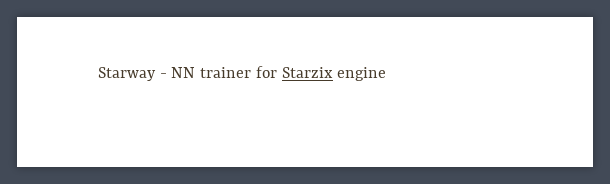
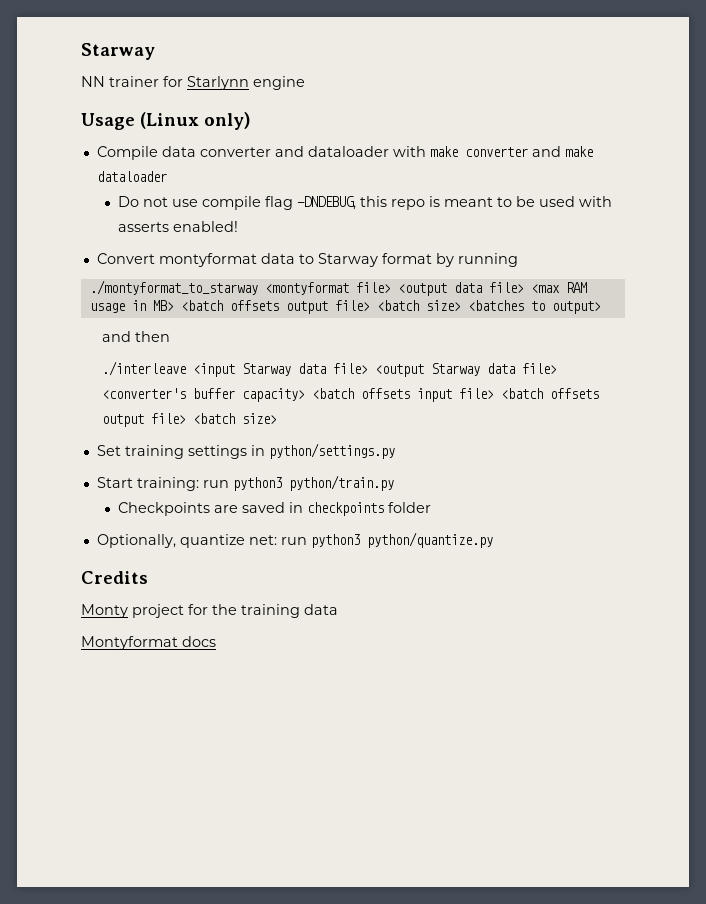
[98,67,167,81] Starway - -> [81,43,155,60] Starway //
[281,67,333,78] Starzix -> [187,76,249,90] Starlynn
(387, 74) none -> [81,112,251,130] [96,146,593,160] [96,171,167,182] [118,196,613,210] [118,221,239,232] [96,253,518,267] [89,280,587,296] [89,300,601,314] [102,331,171,342] [102,361,558,377] [102,388,600,402] [102,413,278,427] [96,443,395,459] [96,475,394,491] [118,502,432,516] [96,532,493,548] [81,571,148,584] [81,604,338,618] [81,636,216,650] // Usage (Linux only) // Compile data converter and dataloader with make converter and make dataloader // Do not use compile flag -DNDEBUG, this repo is meant to be used with asserts enabled! // Convert montyformat data to Starway format by running // ./montyformat_to_starway <montyformat file> <output data file> <max RAM usage in MB> <batch offsets output file> <batch size> <batches to output> // and then // ./interleave <input Starway data file> <output Starway data file> <converter's buffer capacity> <batch offsets input file> <batch offsets output file> <batch size> // Set training settings in python/settings.py // Start training: run python3 python/train.py // Checkpoints are saved in checkpoints folder // Optionally, quantize net: run python3 python/quantize.py // Credits // Monty project for the training data // Montyformat docs

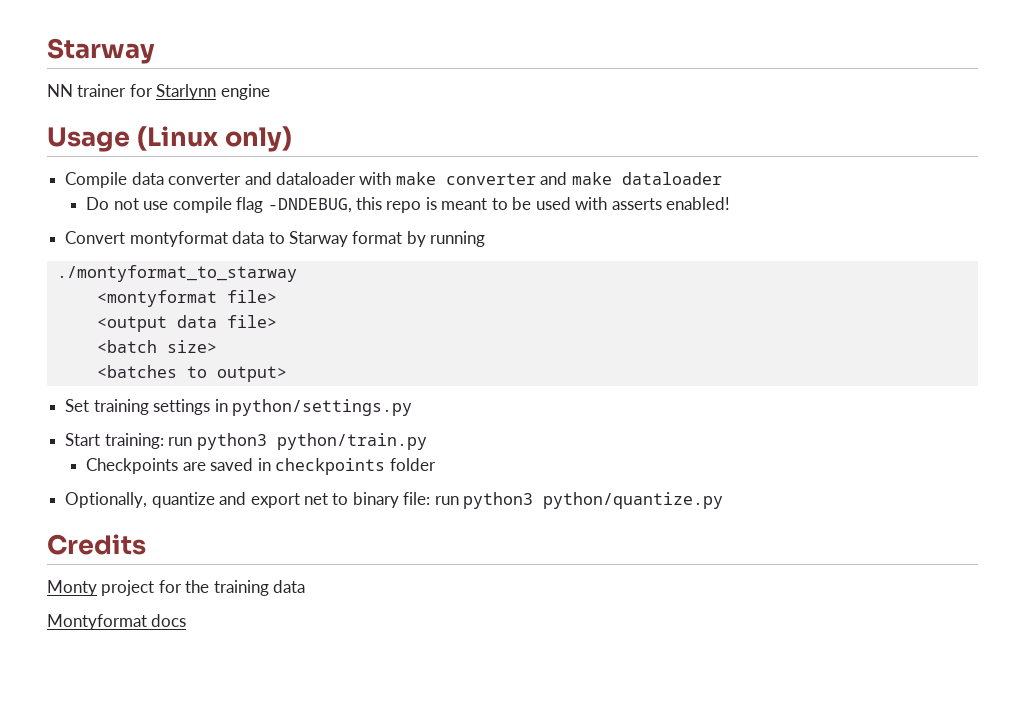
(258, 287) none -> (297, 273) //
(391, 287) none -> (277, 296) //
[530,282,587,293] [89,300,461,314] <max RAM usage in MB> <batch offsets output file> <batch size> -> [96,340,217,353] // <batch size> //
[102,331,171,342] [102,361,558,377] [102,388,600,402] [102,413,278,427] // and then // ./interleave <input Starway data file> <output Starway data file> <converter's buffer capacity> <batch offsets input file> <batch offsets output file> <batch size> -> (287, 374) none
[248,535,277,545] net: -> [219,492,431,508] and export net to binary file:

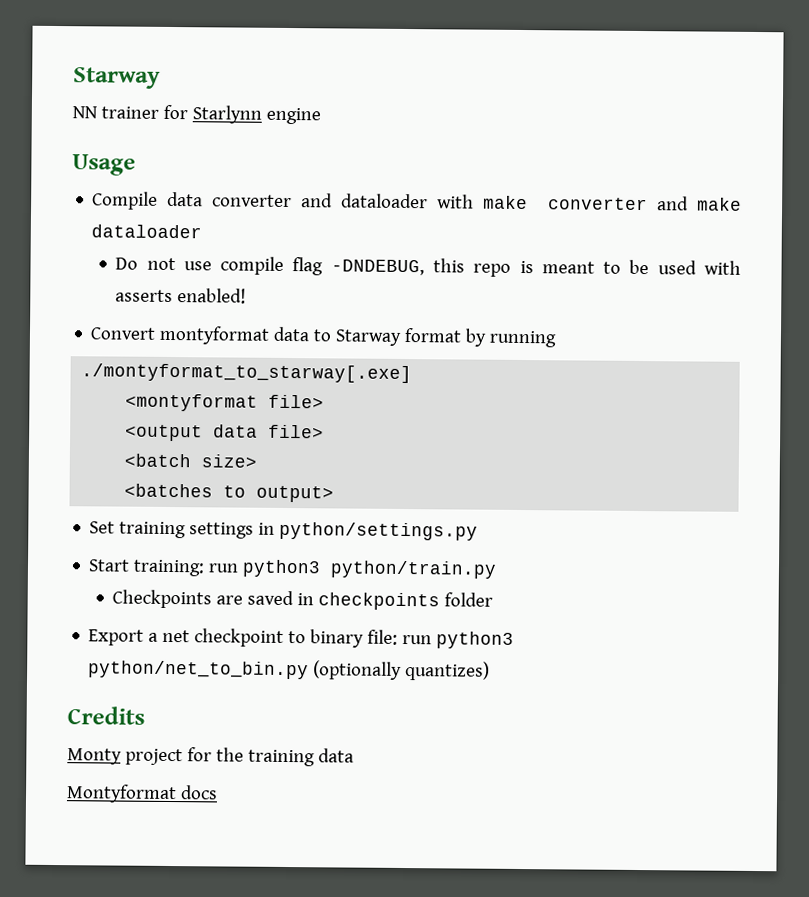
[136,126,292,152] (Linux only) -> (136, 165) none
[56,265,297,282] ./montyformat_to_starway -> [81,363,413,384] ./montyformat_to_starway[.exe]
[65,492,328,508] Optionally, quantize and export net -> [88,628,285,647] Export a net checkpoint
[543,492,724,509] python/quantize.py -> [88,660,491,681] python/net_to_bin.py (optionally quantizes)

